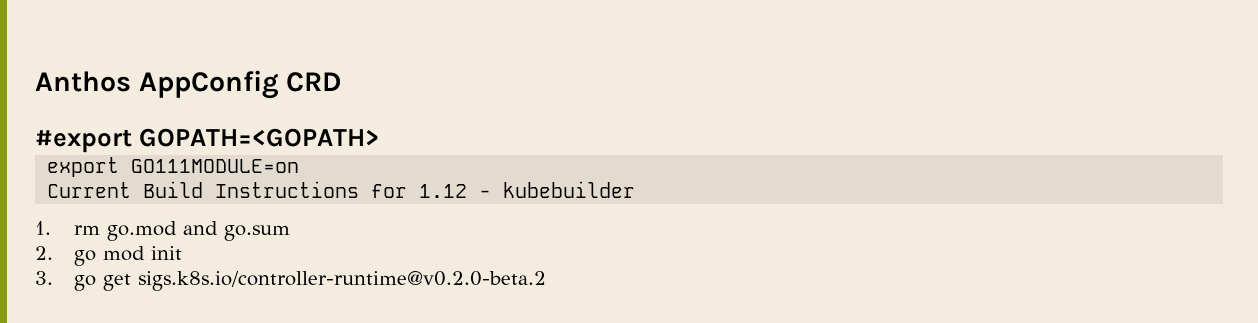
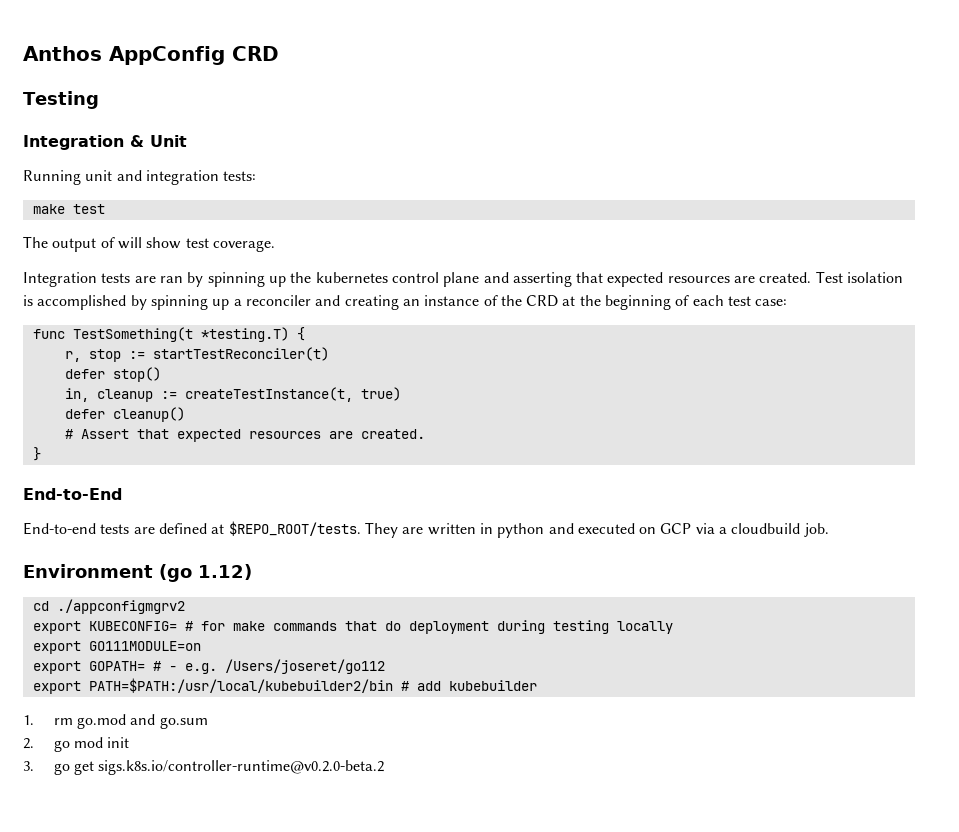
[35,128,380,153] [47,157,300,177] [47,181,492,198] #export GOPATH=<GOPATH> // export GO111MODULE=on // Current Build Instructions for 1.12 - -> [23,91,99,109] [23,135,187,150] [23,170,257,185] [32,204,105,214] [23,236,275,252] [23,271,904,287] [23,295,788,310] [32,327,305,342] [64,347,329,362] [64,367,161,382] [64,387,401,402] [64,407,185,422] [64,429,425,442] [32,447,41,461] [23,488,122,500] [23,521,829,538] [23,564,252,582] [32,599,185,614] [32,620,673,634] [32,641,201,654] [32,659,385,674] [32,678,441,694] Testing // Integration & Unit // Running unit and integration tests: // make test // The output of will show test coverage. // Integration tests are ran by spinning up the kubernetes control plane and asserting that expected resources are created. Test isolation is accomplished by spinning up a reconciler and creating an instance of the CRD at the beginning of each test case: // func TestSomething(t *testing.T) { // r, stop := startTestReconciler(t) // defer stop() // in, cleanup := createTestInstance(t, true) // defer cleanup() // # Assert that expected resources are created. // } // End-to-End // End-to-end tests are defined at $REPO_ROOT/tests. They are written in python and executed on GCP via a cloudbuild job. // Environment (go 1.12) // cd ./appconfigmgrv2 // export KUBECONFIG= # for make commands that do deployment during testing locally // export GO111MODULE=on // export GOPATH= # - e.g. /Users/joseret/go112 // export PATH=$PATH:/usr/local/kubebuilder2/bin # add

